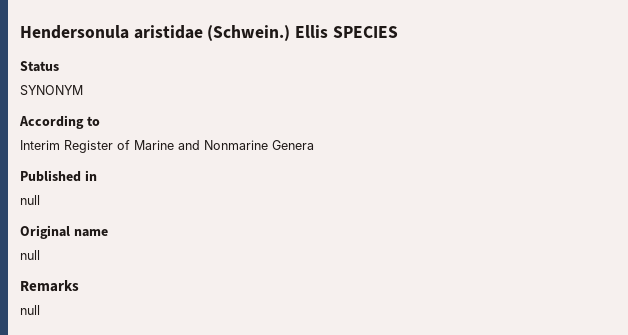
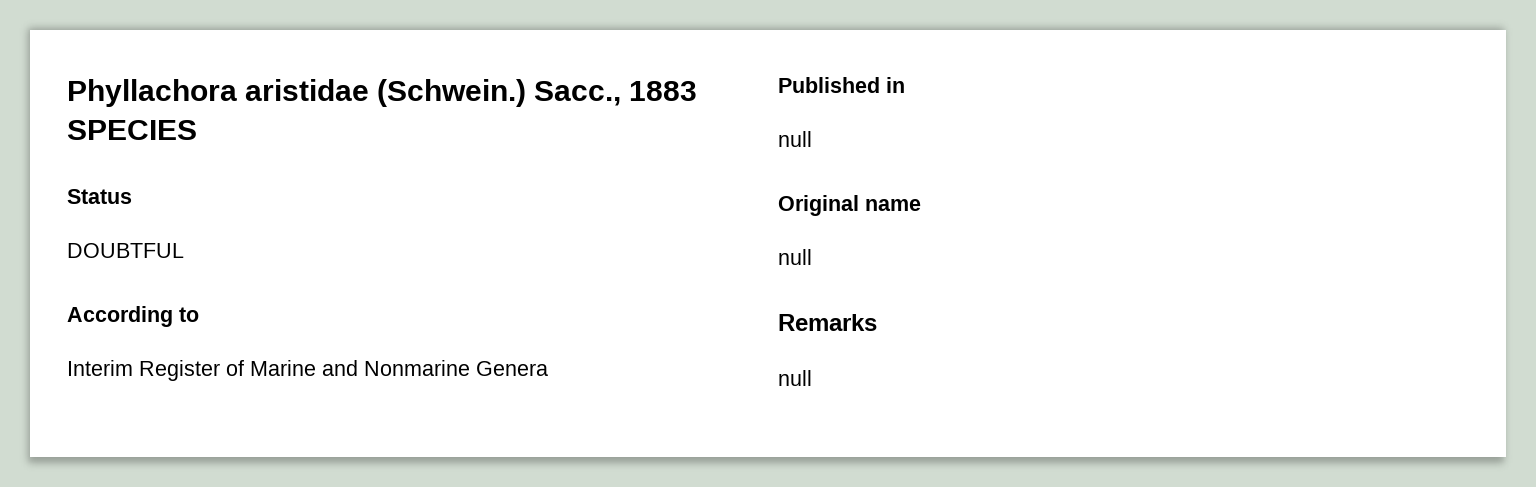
[20,25,129,39] Hendersonula -> [67,79,237,107] Phyllachora
[295,25,329,38] Ellis -> [534,81,698,106] Sacc., 1883
[20,85,83,96] SYNONYM -> [67,243,184,258] DOUBTFUL

